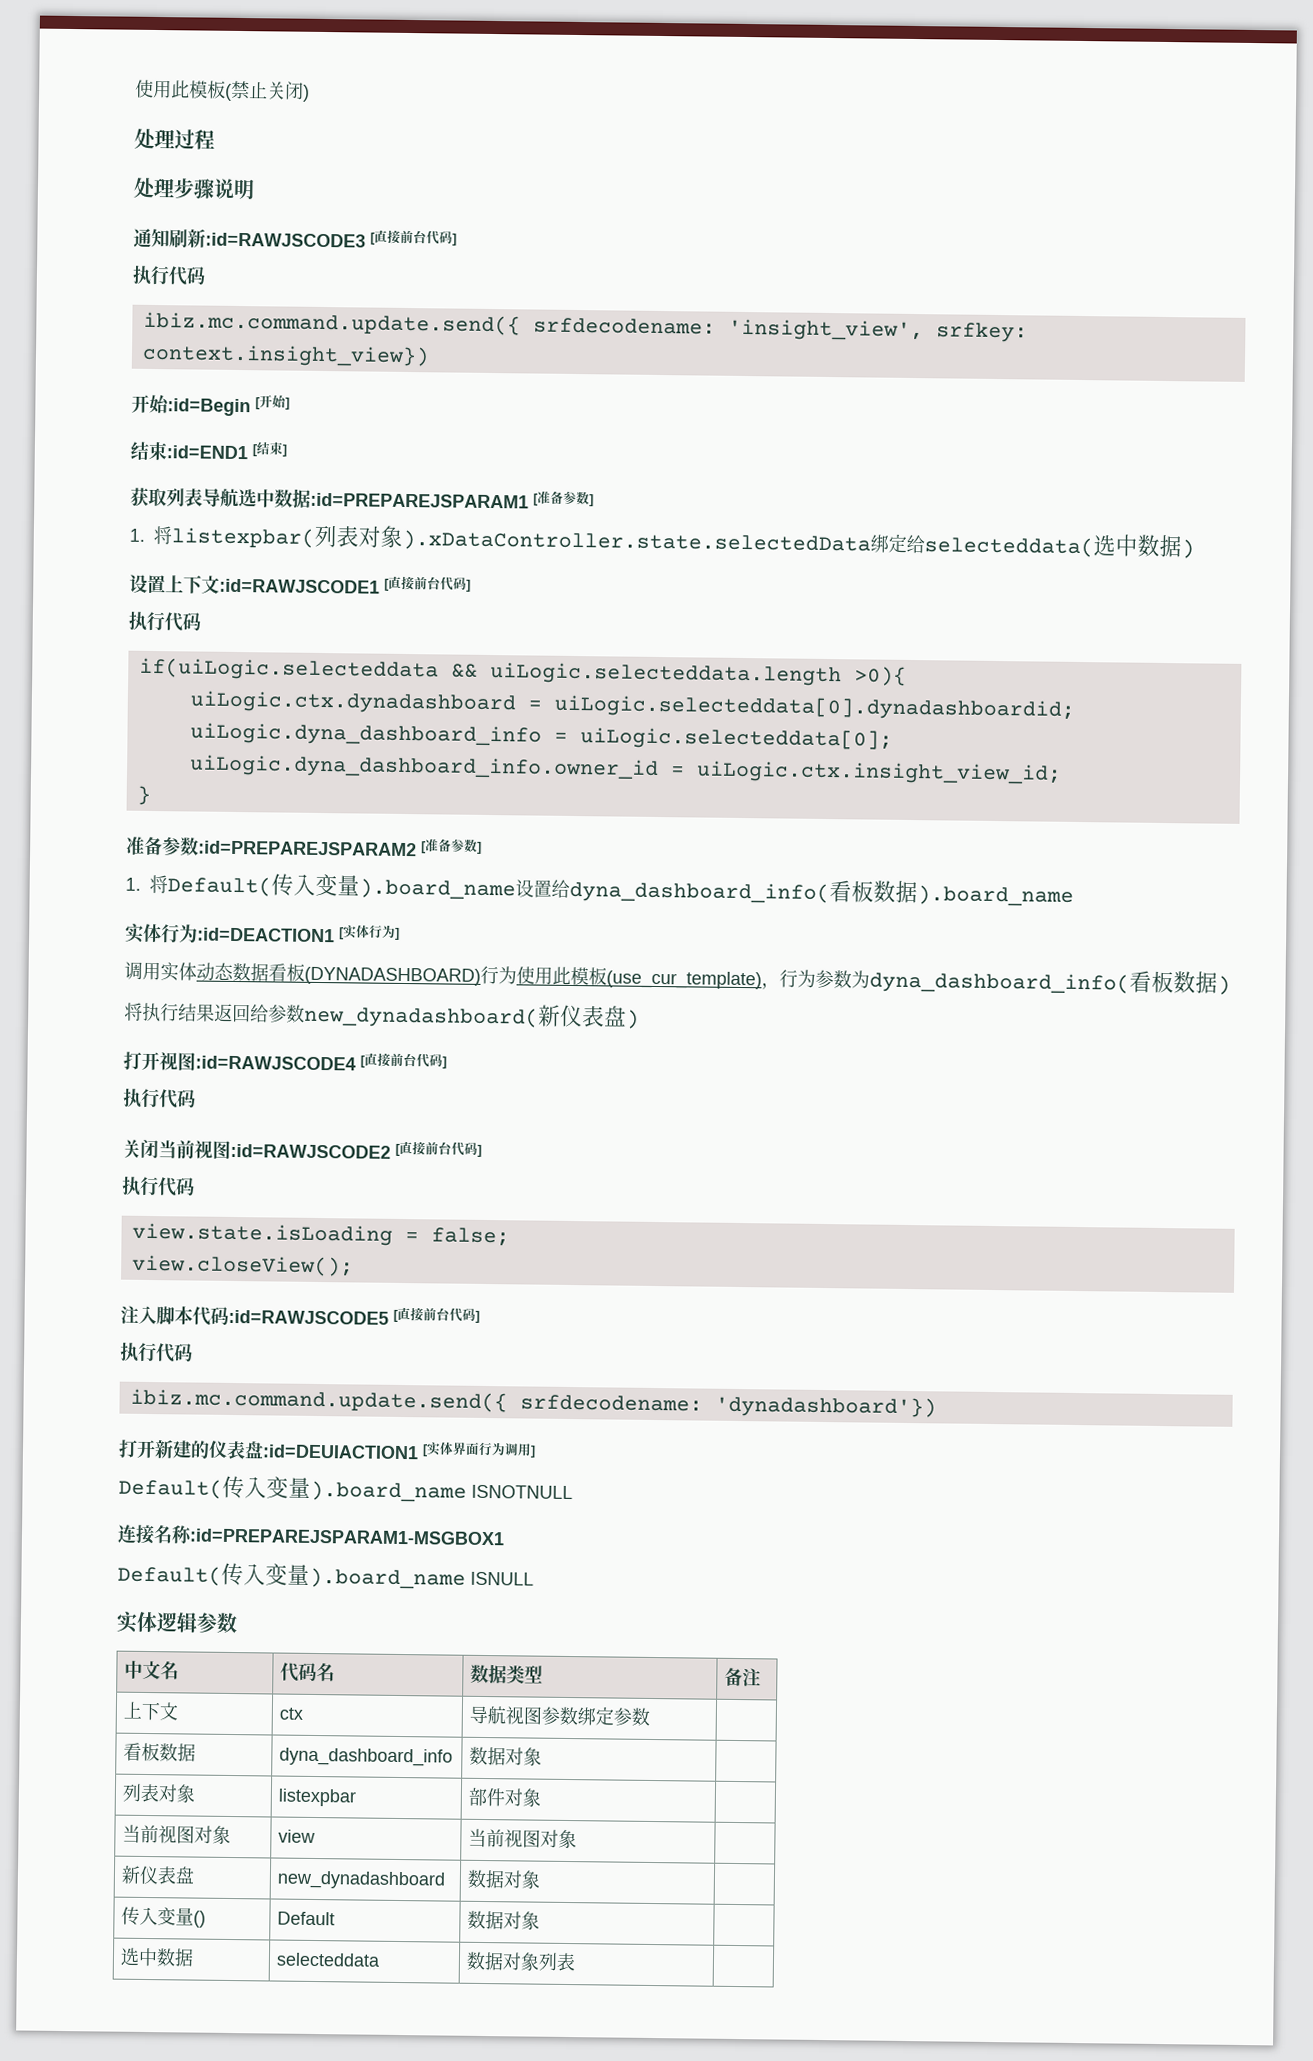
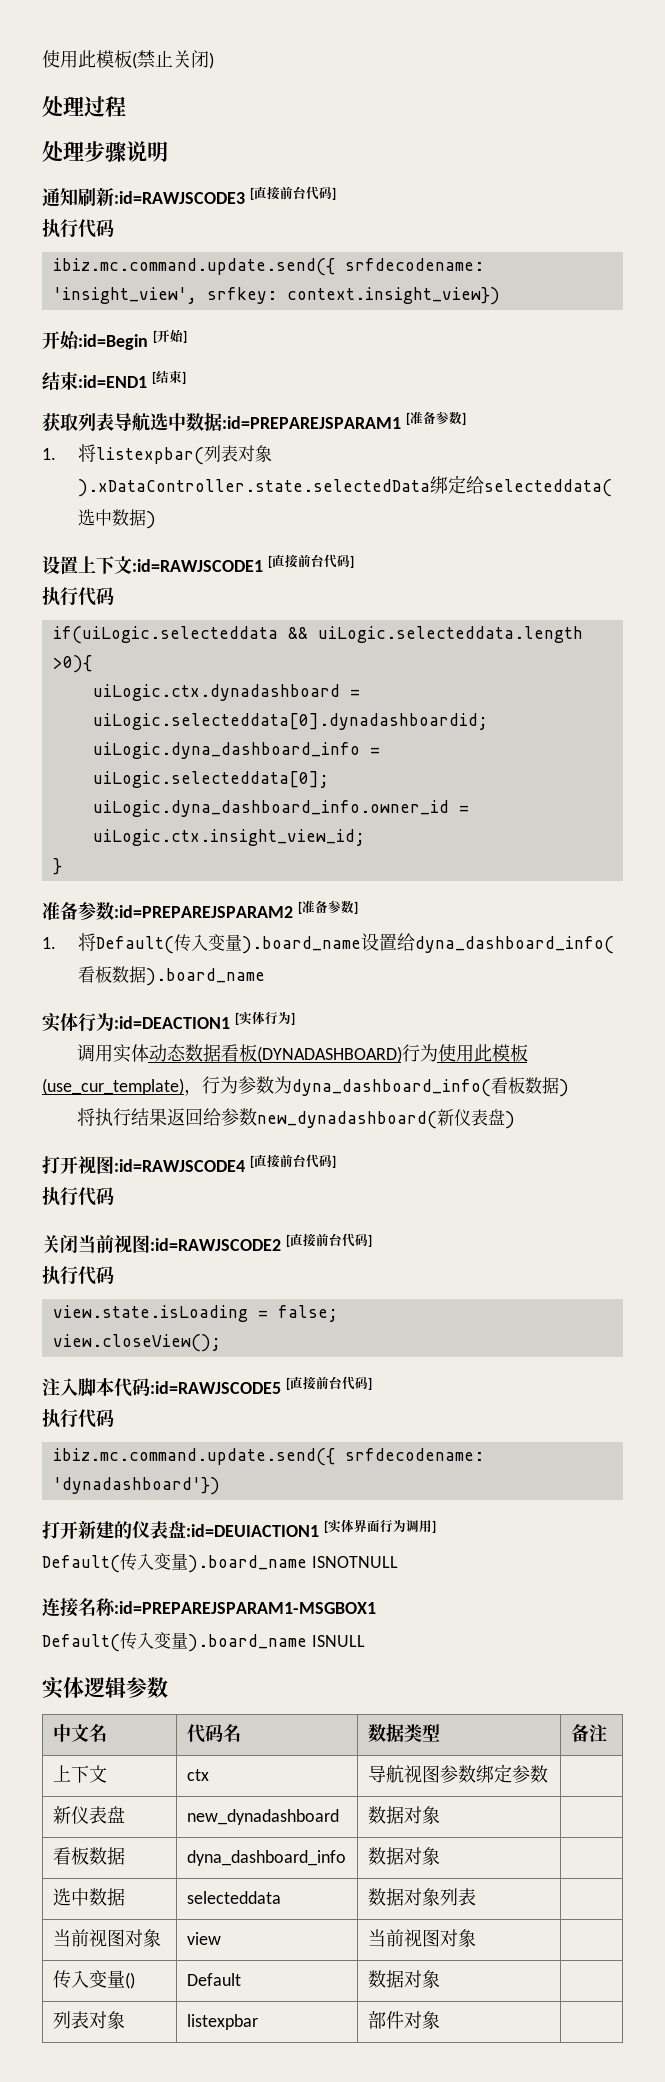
[123,1742,197,1762] [279,1747,454,1767] [469,1746,543,1766] [122,1783,197,1803] [278,1788,357,1807] [468,1787,542,1807] [122,1824,232,1845] [278,1829,317,1844] [468,1828,578,1849] // 看板数据 | dyna_dashboard_info | 数据对象 | // 列表对象 | listexpbar | 部件对象 | // 当前视图对象 | view | 当前视图对象 | -> (548, 1774) none
[121,1906,207,1928] [277,1911,336,1926] 传入变量() | Default -> [52,1847,125,1865] [186,1850,346,1866] 看板数据 | dyna_dashboard_info
(577, 1962) none -> [52,1929,161,1947] [186,1932,221,1945] [367,1929,476,1947] [52,1970,135,1989] [186,1973,241,1986] [367,1970,440,1988] [52,2011,125,2029] [186,2014,258,2030] [367,2011,440,2029] // 当前视图对象 | view | 当前视图对象 | // 传入变量() | Default | 数据对象 | // 列表对象 | listexpbar | 部件对象 |

